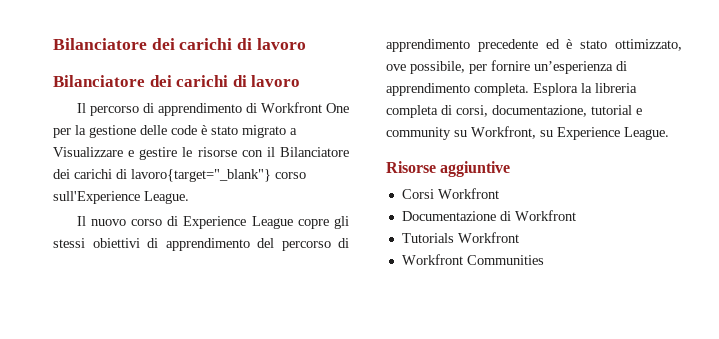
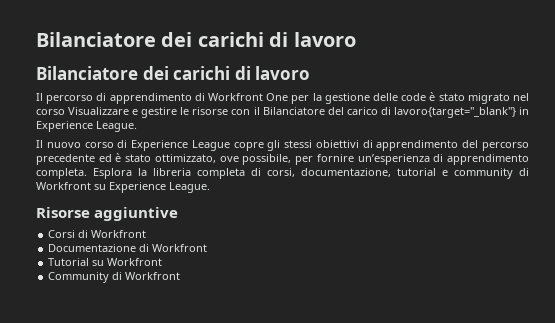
[290,128,297,135] a -> [512,93,529,101] [36,109,65,115] nel corso
[53,169,306,182] [53,191,140,204] dei carichi di lavoro{target="_blank"} corso sull'Experience -> [327,107,529,118] [36,121,93,132] del carico di lavoro{target="_blank"} in Experience
[338,238,349,248] [386,39,470,52] di apprendimento -> (529, 146) none
[454,126,536,139] su Workfront, -> [519,168,529,176] [36,182,91,190] di Workfront
(434, 194) none -> [78,230,89,238] di
[401,232,519,243] [401,254,544,265] Tutorials Workfront // Workfront Communities -> [48,258,163,266] [48,272,181,283] Tutorial su Workfront // Community di Workfront

